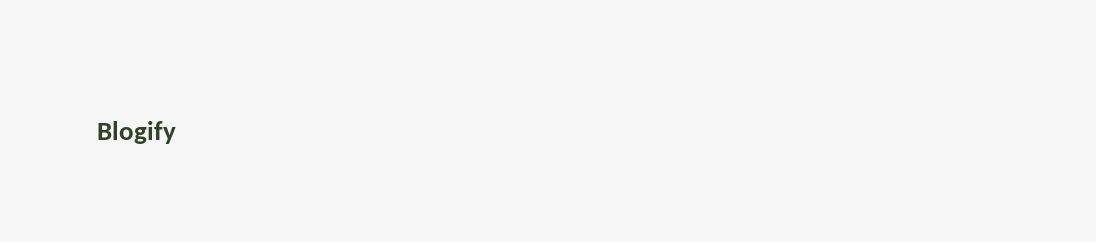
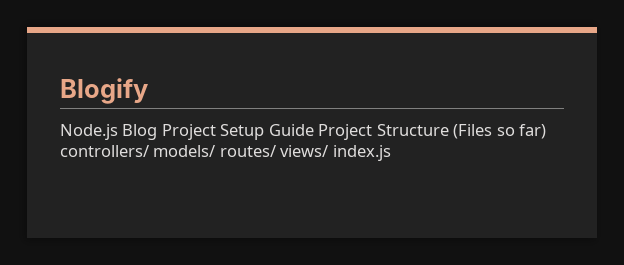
(176, 132) none -> [60,124,547,140] [60,145,391,161] // Node.js Blog Project Setup Guide Project Structure (Files so far) controllers/ models/ routes/ views/ index.js

